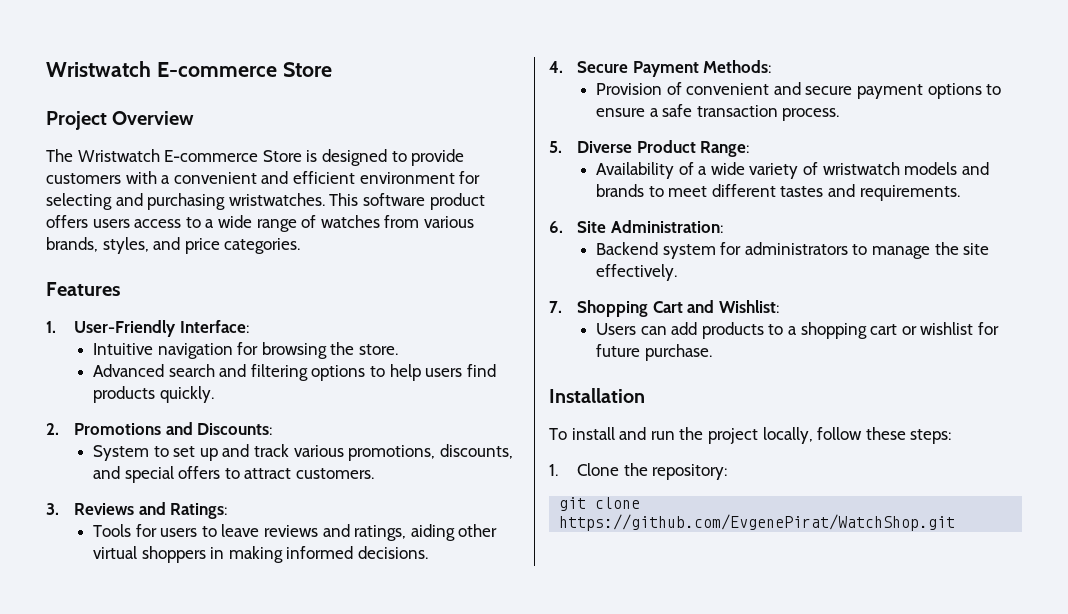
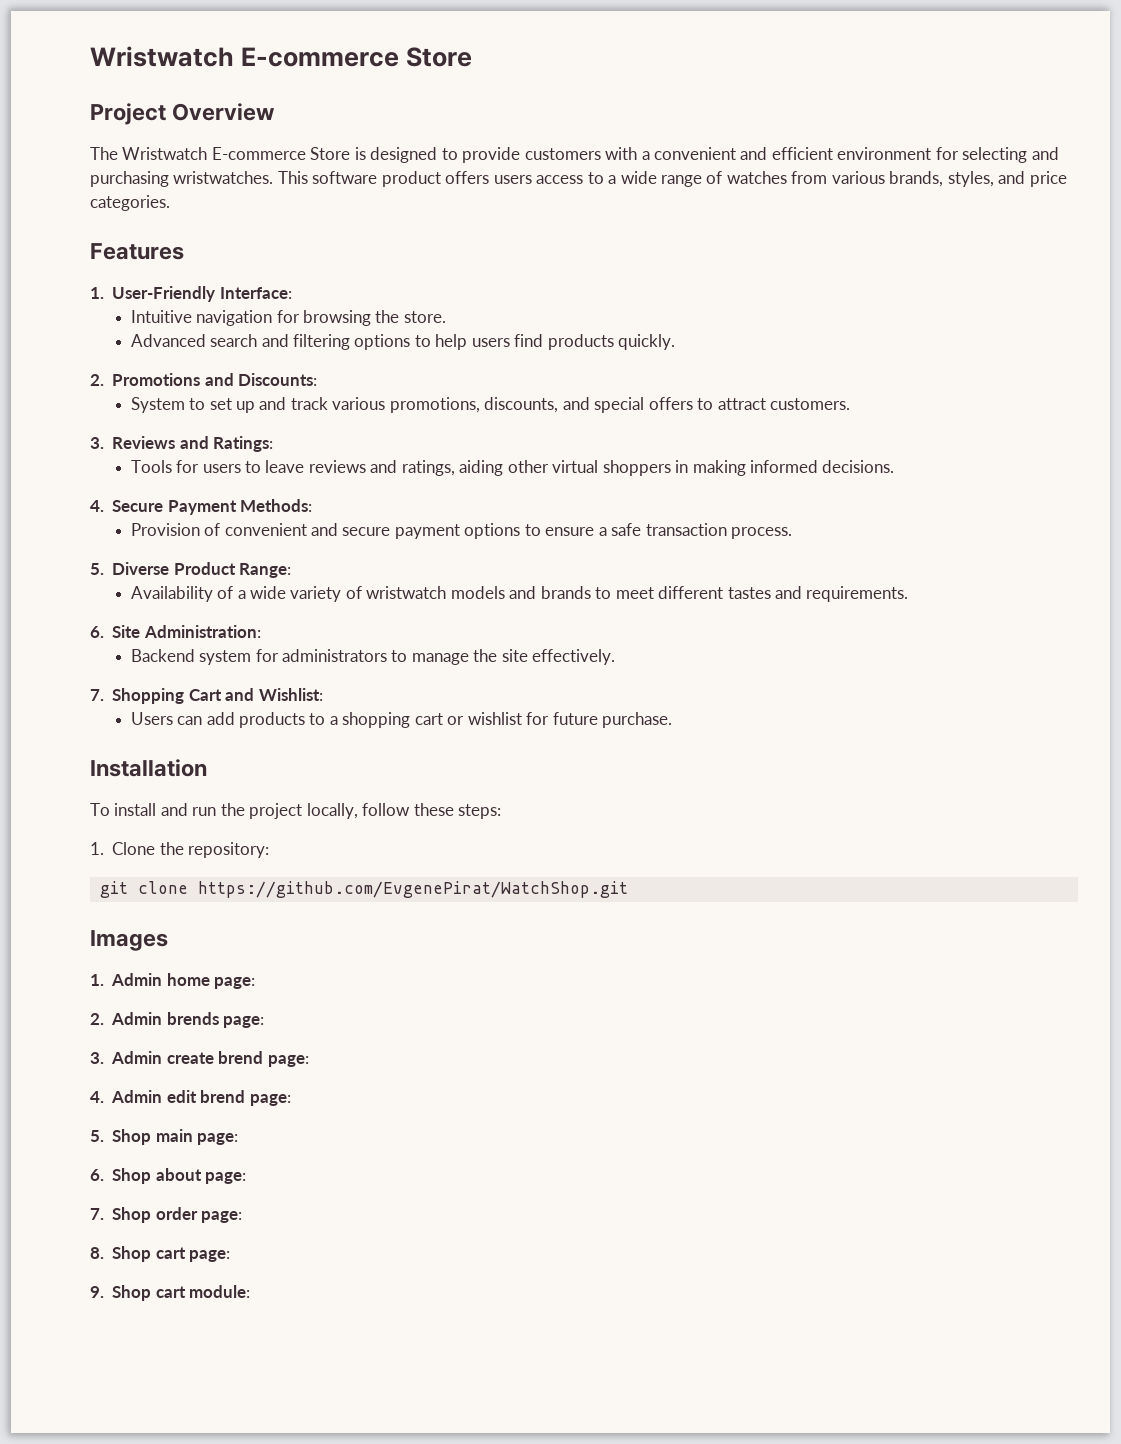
(956, 522) none -> [90,930,168,951] [90,973,256,989] [90,1012,265,1028] [90,1051,309,1067] [90,1090,291,1106] [90,1129,239,1145] [90,1168,247,1184] [90,1207,243,1223] [90,1246,231,1262] [90,1285,251,1301] // Images // 1. Admin home page: // 2. Admin brends page: // 3. Admin create brend page: // 4. Admin edit brend page: // 5. Shop main page: // 6. Shop about page: // 7. Shop order page: // 8. Shop cart page: // 9. Shop cart module:

